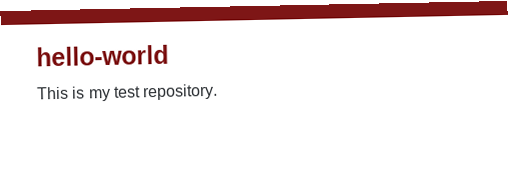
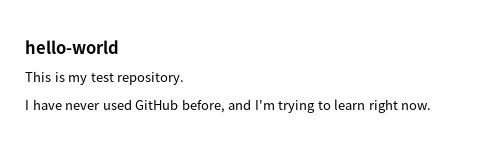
(219, 92) none -> [25,99,432,113] // I have never used GitHub before, and I'm trying to learn right now.

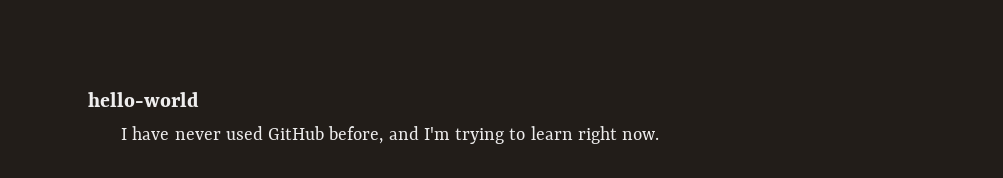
[25,71,185,85] // This is my test repository. -> (199, 99) none

